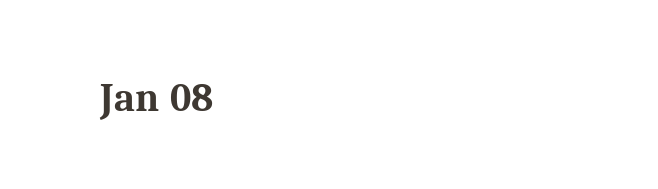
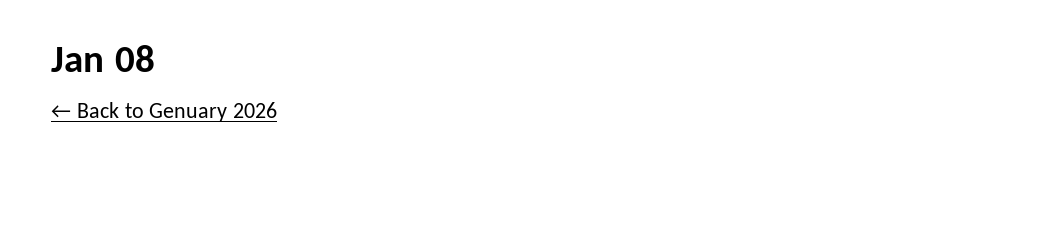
(213, 97) none -> [51,102,278,122] // ← Back to Genuary 2026

